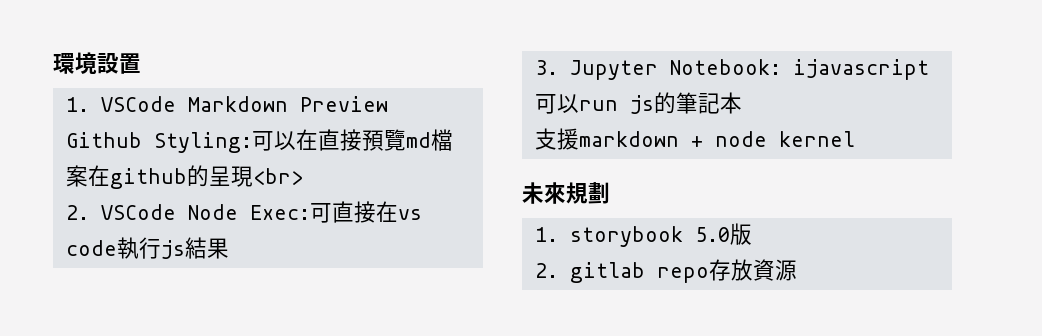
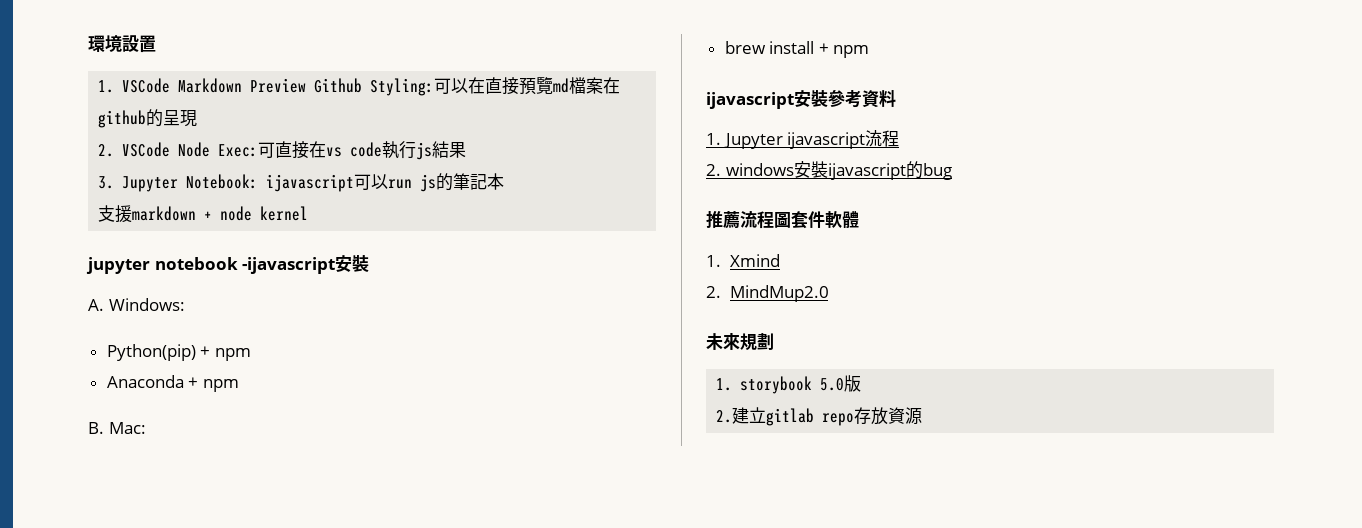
[252,168,303,185] <br> -> (198, 118) none
(855, 139) none -> [86,255,370,274] [88,298,185,311] [106,344,251,361] [106,375,239,392] [88,422,146,434] [724,41,870,58] [706,89,896,109] [706,130,900,149] [706,161,952,180] [706,211,859,229] [706,254,780,267] [706,285,829,302] // jupyter notebook -ijavascript安裝 // A. Windows: // Python(pip) + npm // Anaconda + npm // B. Mac: // brew install + npm // ijavascript安裝參考資料 // 1. Jupyter ijavascript流程 // 2. windows安裝ijavascript的bug // 推薦流程圖套件軟體 // 1. Xmind // 2. MindMup2.0
(558, 270) none -> [732,407,767,424] 建立

